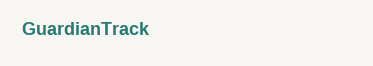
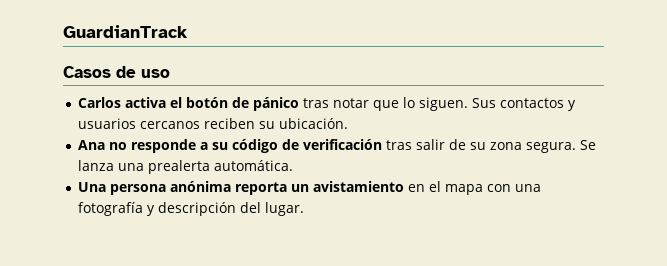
(150, 28) none -> [63,66,170,78] [77,97,576,111] [77,118,348,129] [77,139,596,153] [77,160,293,174] [77,181,541,195] [77,202,304,216] // Casos de uso // Carlos activa el botón de pánico tras notar que lo siguen. Sus contactos y usuarios cercanos reciben su ubicación. // Ana no responde a su código de verificación tras salir de su zona segura. Se lanza una prealerta automática. // Una persona anónima reporta un avistamiento en el mapa con una fotografía y descripción del lugar.

